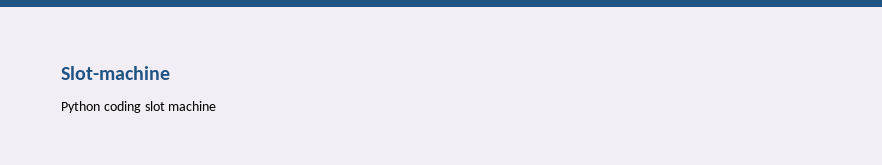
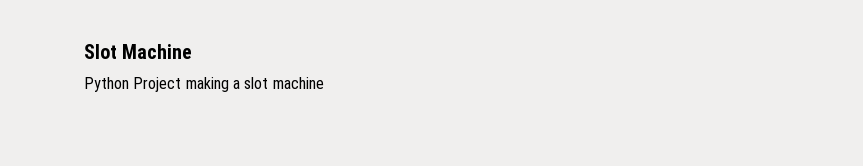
[61,66,170,80] Slot-machine -> [84,44,193,59] Slot Machine
[103,101,141,113] coding -> [133,77,240,92] Project making a

